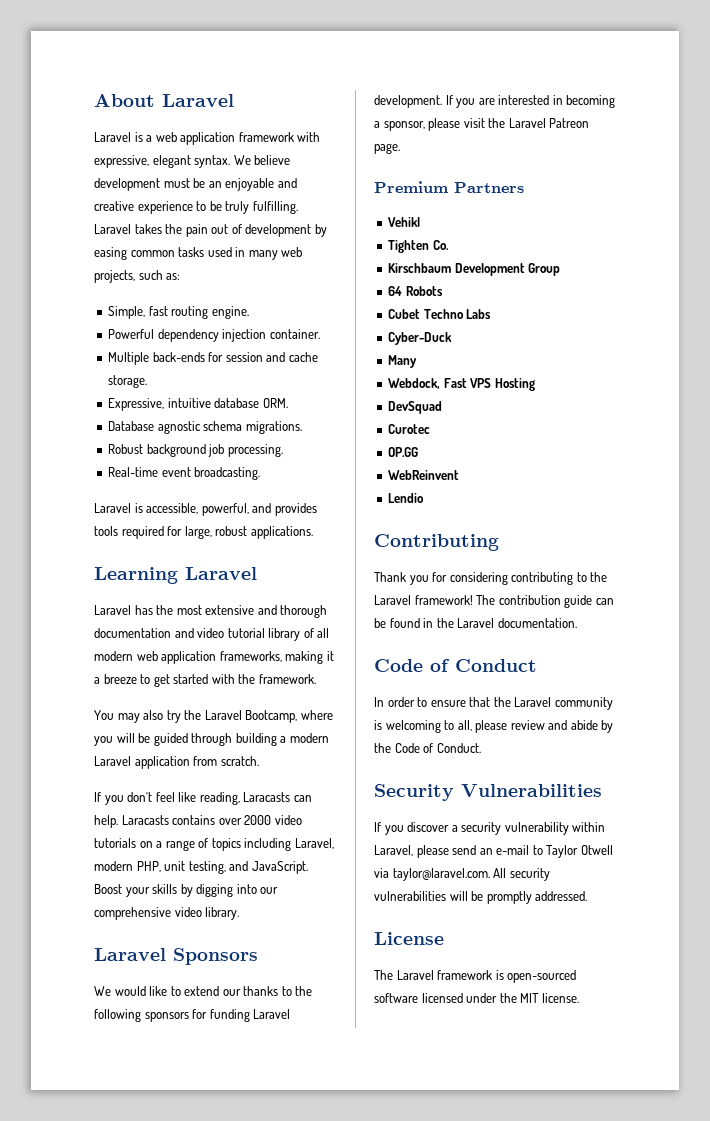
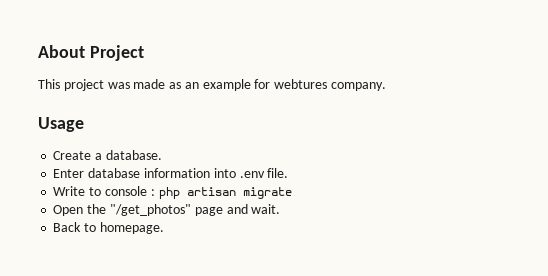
[162,94,234,107] [94,132,321,145] [94,155,291,168] [94,178,297,191] [94,201,298,214] [94,224,327,237] [94,247,303,260] [94,270,181,283] [108,306,249,319] [108,329,320,342] [108,352,318,365] [108,375,148,388] [108,398,288,411] [108,421,302,434] [108,444,283,457] [108,467,261,480] [94,503,317,516] [94,526,313,539] [94,567,257,584] [94,605,328,618] [94,628,330,641] [94,651,334,664] [94,674,316,687] [94,710,333,723] [94,733,329,746] [94,756,259,769] [94,792,312,805] [94,815,302,828] [94,838,334,851] [94,861,308,874] [94,884,279,897] [94,907,240,920] [94,948,258,965] [94,986,313,996] [94,1009,291,1022] [374,95,616,108] [374,118,590,131] [374,143,400,154] [374,181,524,193] [388,217,421,227] [388,240,449,253] [388,263,561,276] [388,286,443,296] [388,309,492,319] [388,332,453,345] [388,355,418,368] [388,378,535,391] [388,401,443,414] [388,424,431,434] [388,447,419,457] [388,470,460,480] [388,493,425,503] [374,534,499,551] [374,572,608,585] [374,595,614,608] [374,618,577,628] [374,659,537,672] [374,697,613,710] [374,720,614,733] [374,743,481,753] [374,784,602,801] [374,822,606,835] [374,845,613,858] [374,868,550,881] [374,891,588,904] [374,932,444,945] [374,970,577,983] [374,993,579,1003] Laravel // Laravel is a web application framework with expressive, elegant syntax. We believe development must be an enjoyable and creative experience to be truly fulfilling. Laravel takes the pain out of development by easing common tasks used in many web projects, such as: // Simple, fast routing engine. // Powerful dependency injection container. // Multiple back-ends for session and cache storage. // Expressive, intuitive database ORM. // Database agnostic schema migrations. // Robust background job processing. // Real-time event broadcasting. // Laravel is accessible, powerful, and provides tools required for large, robust applications. // Learning Laravel // Laravel has the most extensive and thorough documentation and video tutorial library of all modern web application frameworks, making it a breeze to get started with the framework. // You may also try the Laravel Bootcamp, where you will be guided through building a modern Laravel application from scratch. // If you don't feel like reading, Laracasts can help. Laracasts contains over 2000 video tutorials on a range of topics including Laravel, modern PHP, unit testing, and JavaScript. Boost your skills by digging into our comprehensive video library. // Laravel Sponsors // We would like to extend our thanks to the following sponsors for funding Laravel development. If you are interested in becoming a sponsor, please visit the Laravel Patreon page. // Premium Partners // Vehikl // Tighten Co. // Kirschbaum Development Group // 64 Robots // Cubet Techno Labs // Cyber-Duck // Many // Webdock, Fast VPS Hosting // DevSquad // Curotec // OP.GG // WebReinvent // Lendio // Contributing // Thank you for considering contributing to the Laravel framework! The contribution guide can be found in the Laravel documentation. // Code of Conduct // In order to ensure that the Laravel community is welcoming to all, please review and abide by the Code of Conduct. // Security Vulnerabilities // If you discover a security vulnerability within Laravel, please send an e-mail to Taylor Otwell via taylor@laravel.com. All security vulnerabilities will be promptly addressed. // License // The Laravel framework is open-sourced software licensed under the MIT license. -> [89,45,144,61] [38,79,387,91] [38,117,84,132] [53,150,162,160] [53,168,289,178] [53,186,292,199] [53,204,281,216] [53,222,164,234] Project // This project was made as an example for webtures company. // Usage // Create a database. // Enter database information into .env file. // Write to console : php artisan migrate // Open the "/get_photos" page and wait. // Back to homepage.

